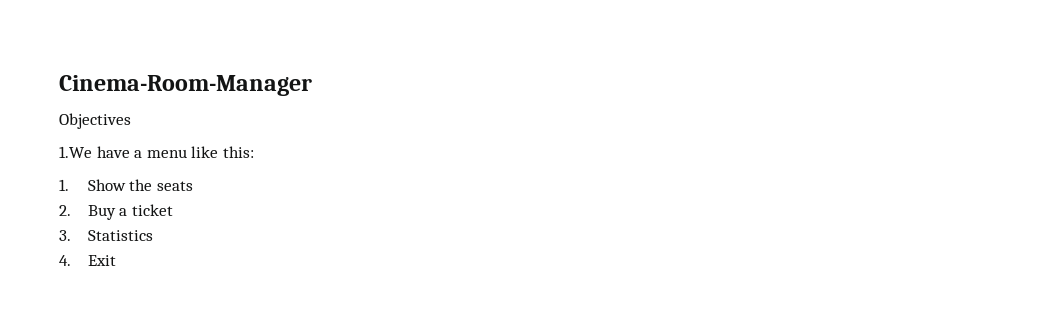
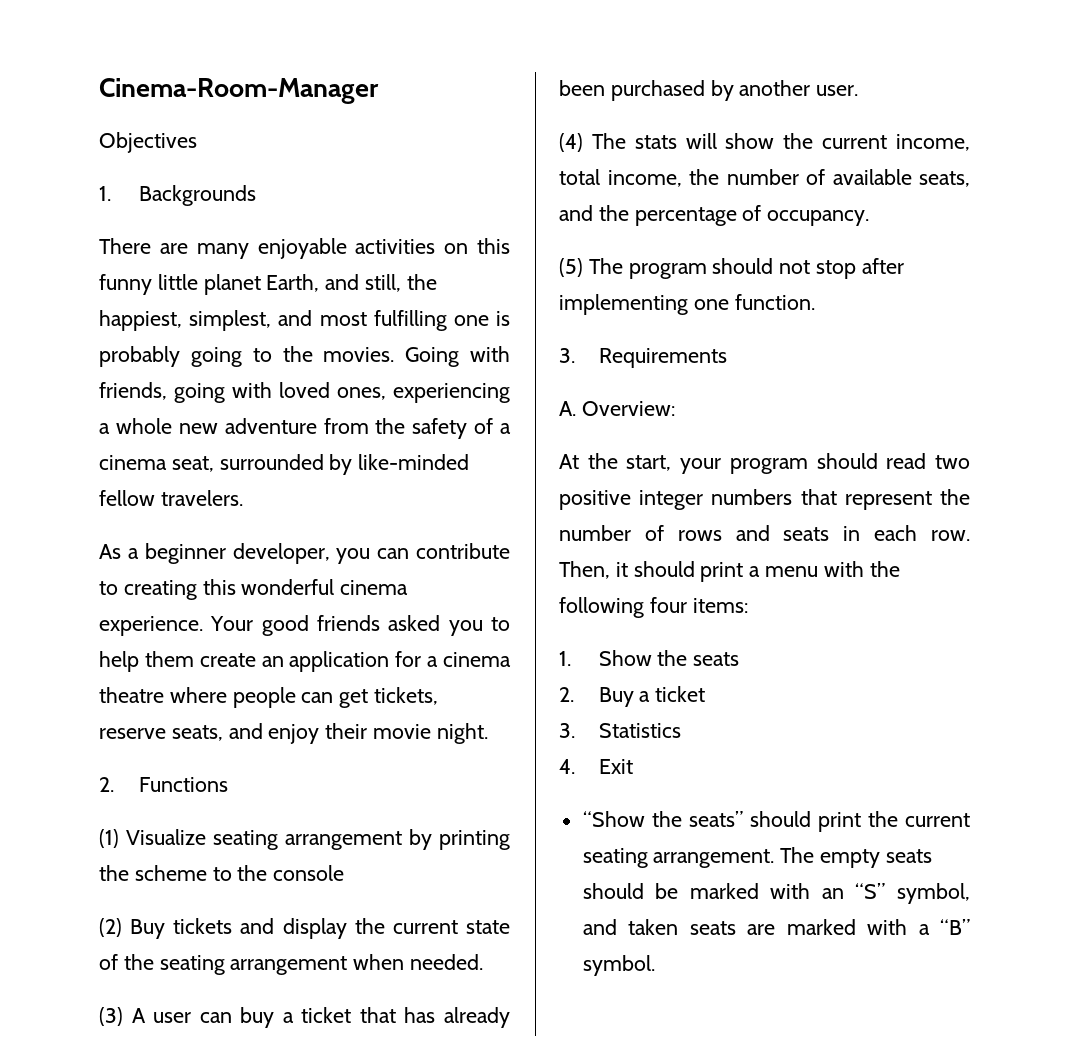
[59,146,254,158] 1.We have a menu like this: -> [99,185,256,206] [99,238,510,259] [99,274,437,295] [99,310,511,331] [99,346,510,367] [99,382,510,403] [99,418,511,439] [99,454,470,475] [99,490,243,506] [99,543,510,564] [99,579,409,600] [99,615,511,636] [99,651,511,672] [99,687,439,708] [99,723,488,744] [99,777,228,792] [99,829,510,850] [99,865,345,881] [99,918,510,939] [99,954,484,975] [99,1007,510,1028] [559,80,859,101] [559,133,970,152] [559,169,970,187] [559,205,870,226] [559,258,904,279] [559,294,815,315] [559,348,727,368] [559,401,675,416] [559,453,970,474] [559,489,970,510] [559,525,970,541] [559,561,900,582] [559,597,748,618] 1. Backgrounds // There are many enjoyable activities on this funny little planet Earth, and still, the happiest, simplest, and most fulfilling one is probably going to the movies. Going with friends, going with loved ones, experiencing a whole new adventure from the safety of a cinema seat, surrounded by like-minded fellow travelers. // As a beginner developer, you can contribute to creating this wonderful cinema experience. Your good friends asked you to help them create an application for a cinema theatre where people can get tickets, reserve seats, and enjoy their movie night. // 2. Functions // (1) Visualize seating arrangement by printing the scheme to the console // (2) Buy tickets and display the current state of the seating arrangement when needed. // (3) A user can buy a ticket that has already been purchased by another user. // (4) The stats will show the current income, total income, the number of available seats, and the percentage of occupancy. // (5) The program should not stop after implementing one function. // 3. Requirements // A. Overview: // At the start, your program should read two positive integer numbers that represent the number of rows and seats in each row. Then, it should print a menu with the following four items:
(116, 260) none -> [582,811,970,832] [582,847,932,868] [582,883,970,904] [582,919,970,935] [582,955,655,976] // “Show the seats” should print the current seating arrangement. The empty seats should be marked with an “S” symbol, and taken seats are marked with a “B” symbol.

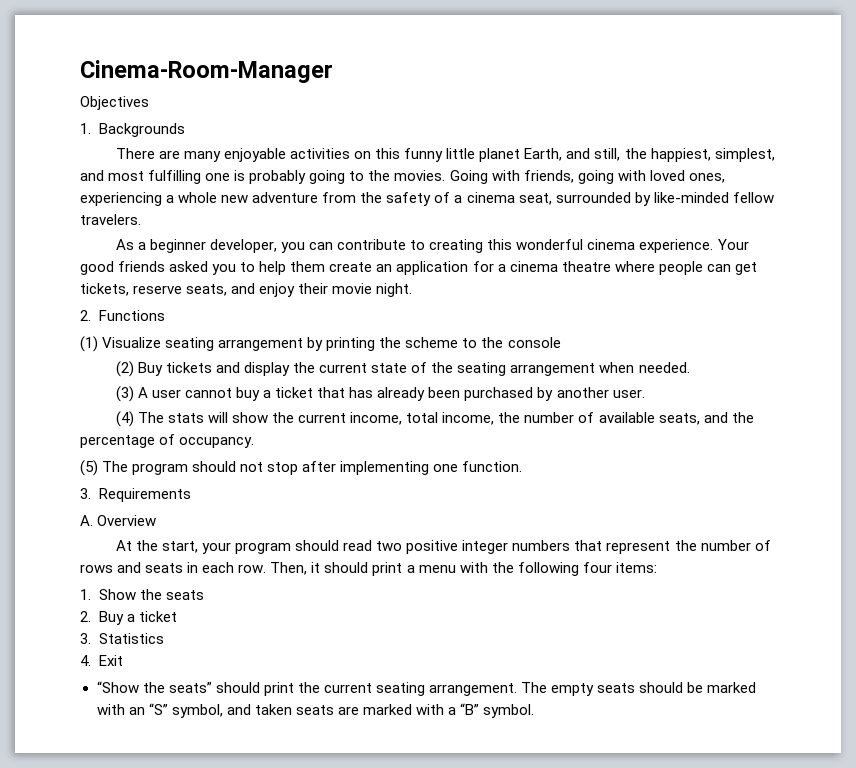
[199,1012,232,1023] can -> [185,388,233,398] cannot
[581,401,675,416] Overview: -> [97,515,157,526] Overview

